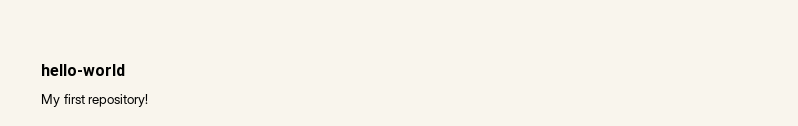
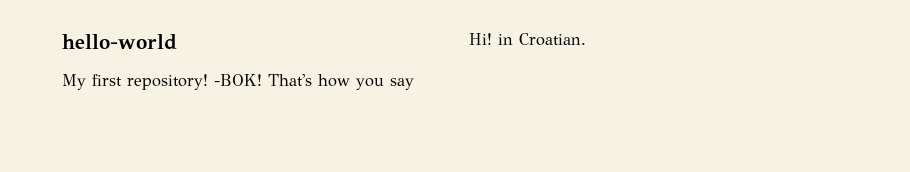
(149, 100) none -> [214,74,414,90] [469,33,586,46] -BOK! That's how you say Hi! in Croatian.

